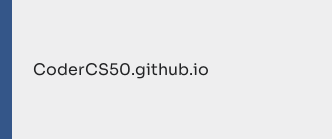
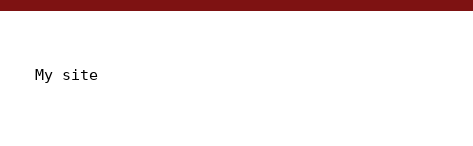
[33,63,209,79] CoderCS50.github.io -> [35,69,98,83] My site

